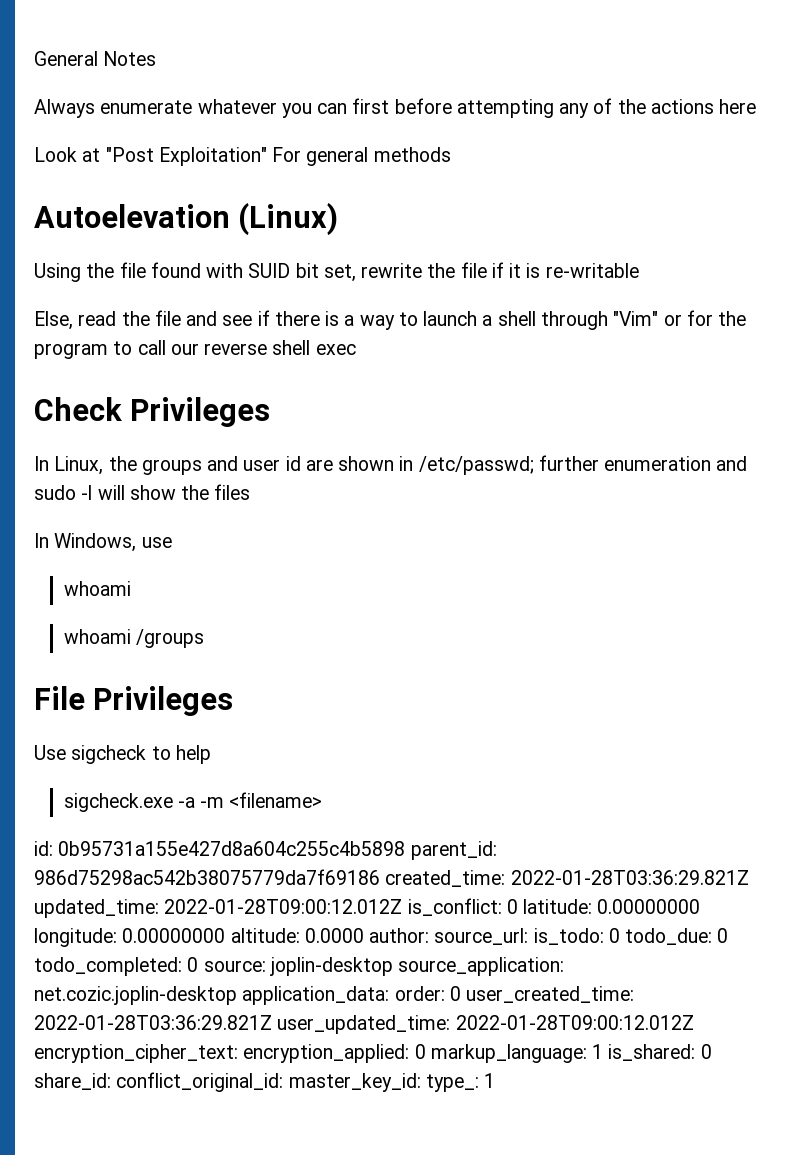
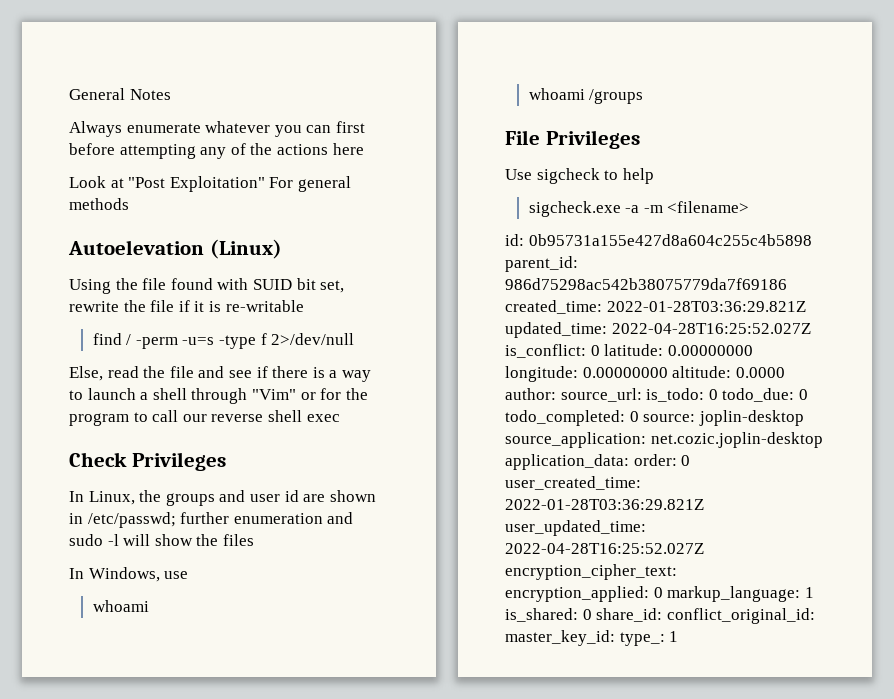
(639, 270) none -> [92,333,355,349] // find / -perm -u=s -type f 2>/dev/null
[164,899,403,914] 2022-01-28T09:00:12.012Z -> [611,323,811,334] 2022-04-28T16:25:52.027Z
[455,1015,694,1030] 2022-01-28T09:00:12.012Z -> [505,543,704,554] 2022-04-28T16:25:52.027Z

